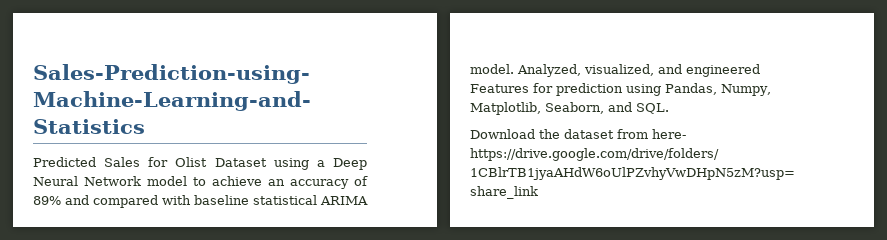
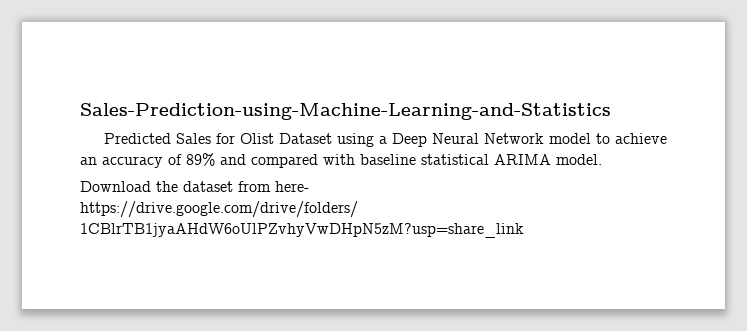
[517,64,760,77] [470,83,771,96] [470,102,669,115] Analyzed, visualized, and engineered Features for prediction using Pandas, Numpy, Matplotlib, Seaborn, and SQL. -> (602, 159) none

